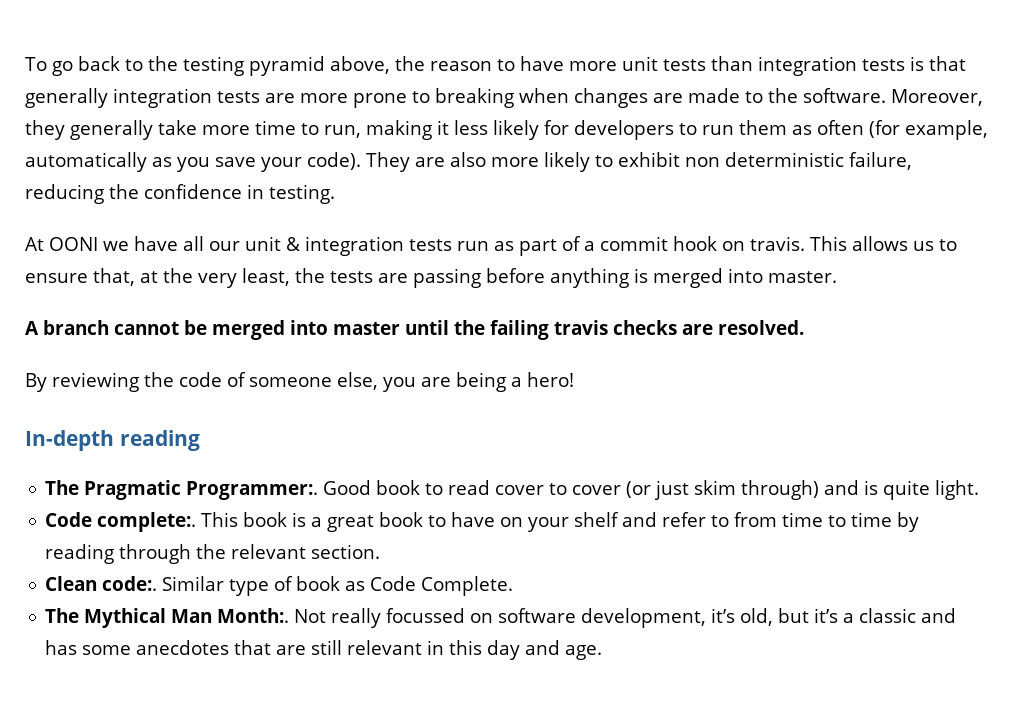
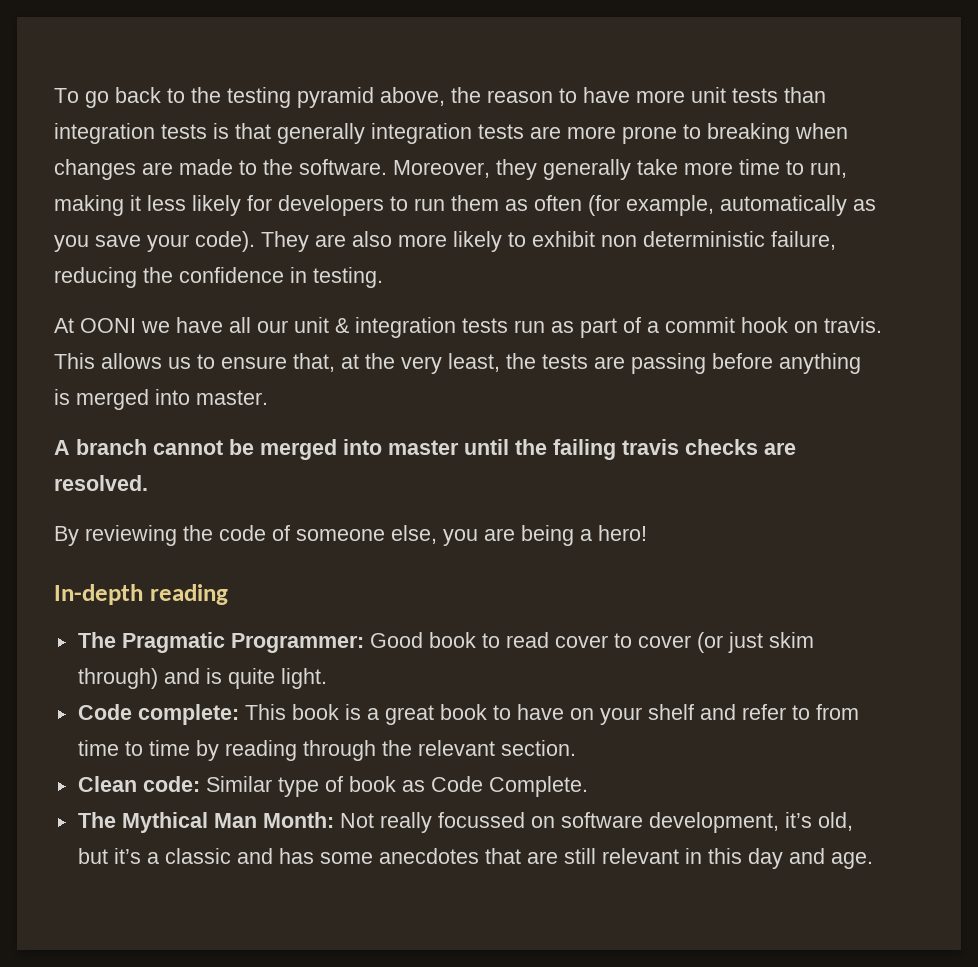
[186,481,319,500] Programmer:. -> [230,633,364,653] Programmer:
[97,512,197,532] complete:. -> [137,704,239,725] complete:
[102,576,158,591] code:. -> [142,776,200,792] code:
[217,608,290,623] Month:. -> [262,812,334,828] Month:

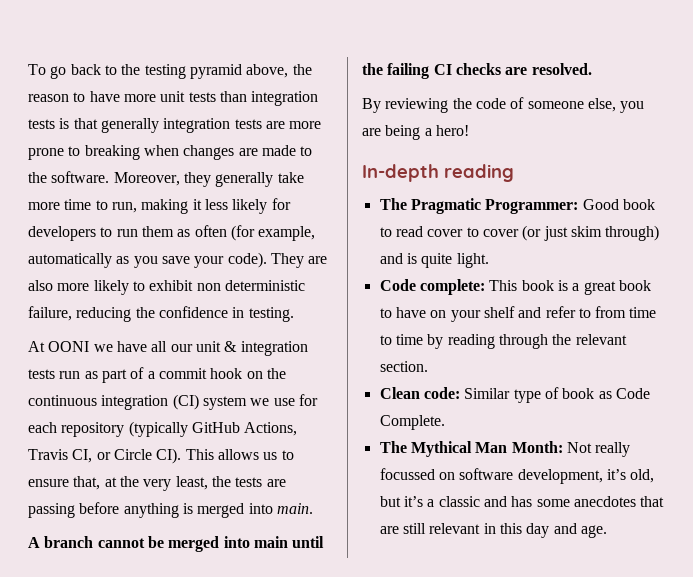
[824,317,882,333] travis. -> [266,368,286,379] [28,394,318,410] [28,421,298,437] [28,448,182,464] the continuous integration (CI) system we use for each repository (typically GitHub Actions, Travis CI, or Circle CI).
[196,390,268,405] master. -> [276,503,313,514] main.
[388,440,459,455] master -> [253,536,288,548] main
[622,439,679,455] travis -> [433,64,452,75] CI

